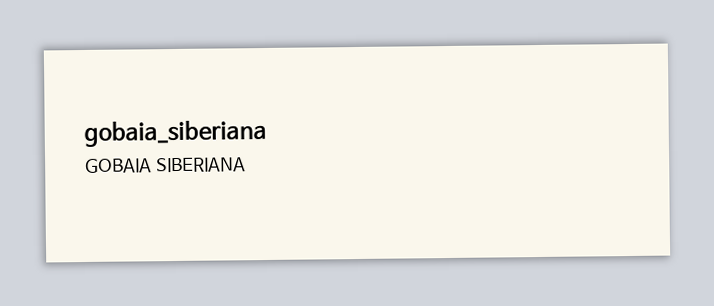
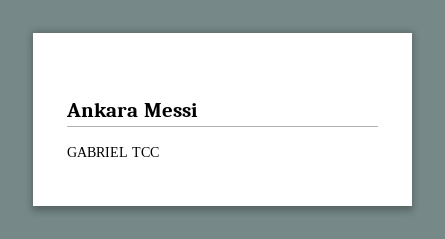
[84,119,267,147] [85,157,246,173] gobaia_siberiana // GOBAIA SIBERIANA -> [66,102,198,117] [67,147,159,157] Ankara Messi // GABRIEL TCC

